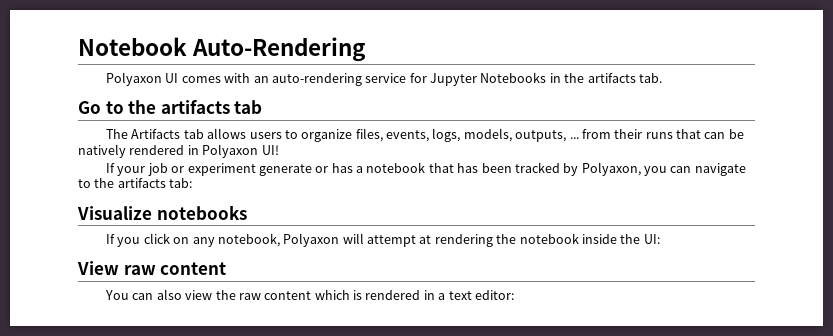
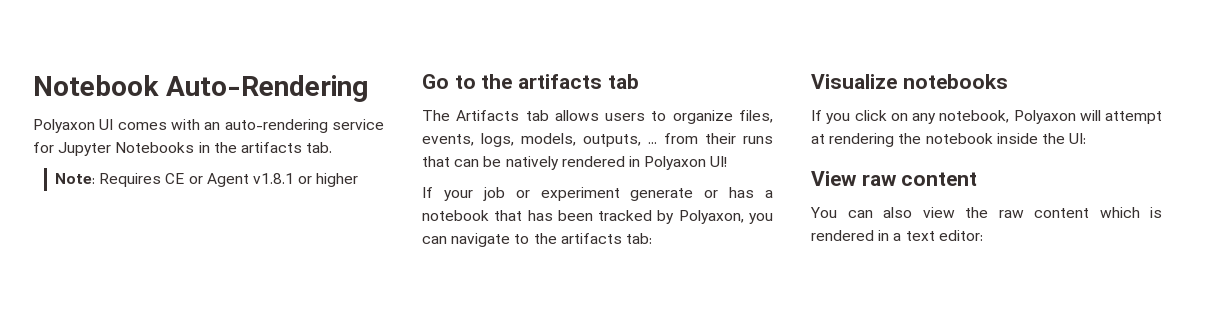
(662, 78) none -> [55,173,359,187] // Note: Requires CE or Agent v1.8.1 or higher

